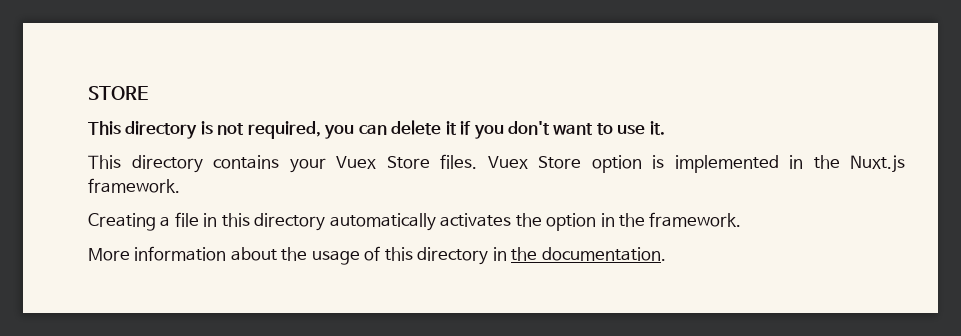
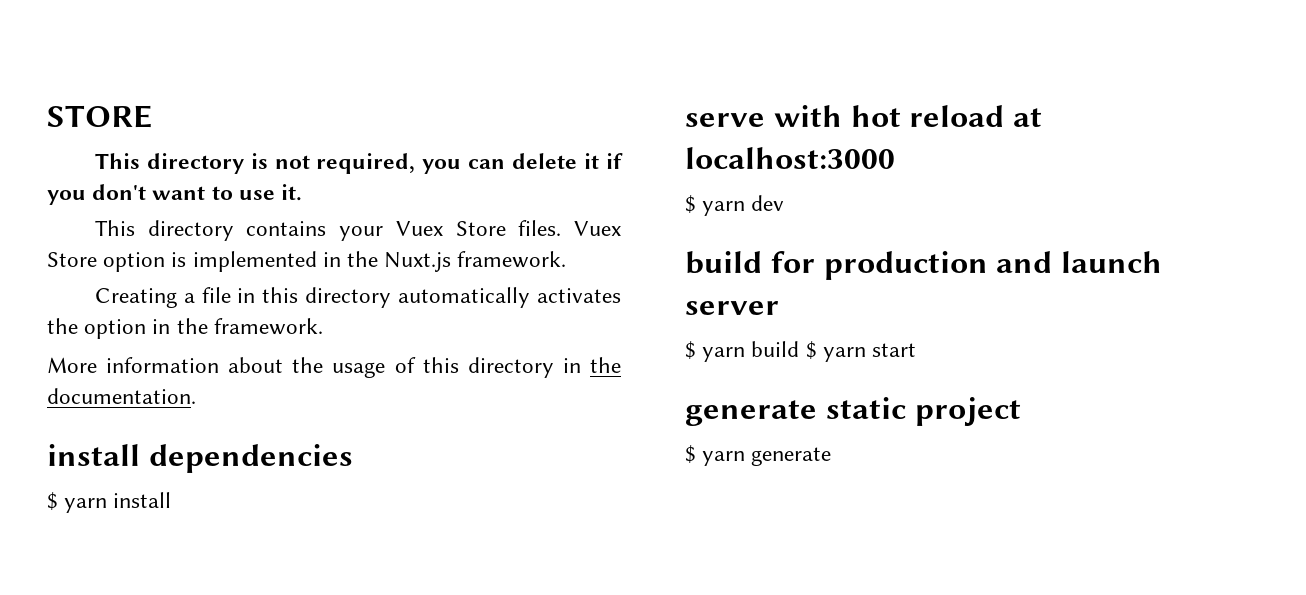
(666, 254) none -> [47,444,353,473] [47,492,172,513] [685,105,1043,127] [685,147,895,169] [685,195,785,216] [685,251,1163,280] [685,301,779,315] [685,341,917,362] [685,397,1021,426] [685,445,832,466] // install dependencies // $ yarn install // serve with hot reload at localhost:3000 // $ yarn dev // build for production and launch server // $ yarn build $ yarn start // generate static project // $ yarn generate

